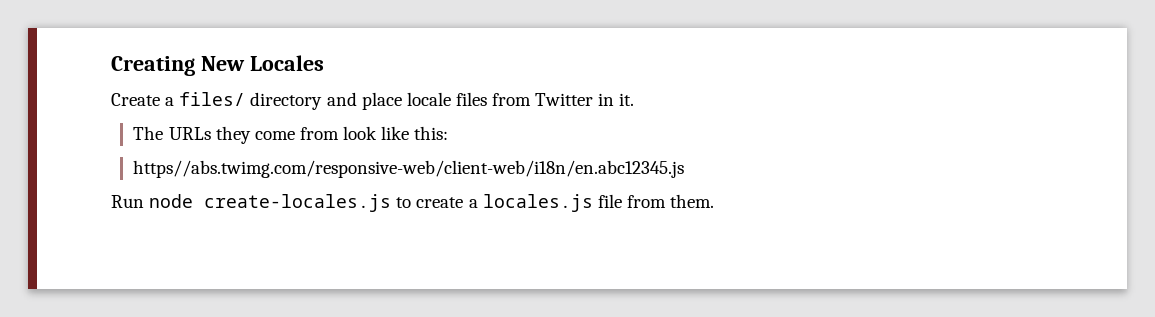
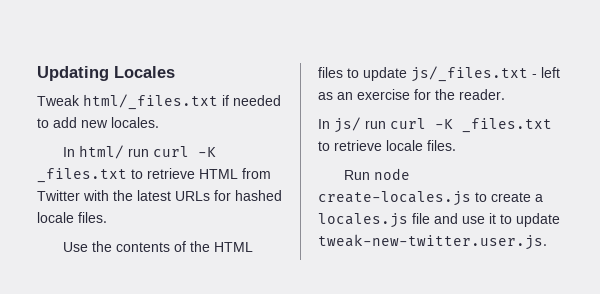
[111,56,245,76] Creating New -> [37,66,109,81] Updating
[111,92,635,110] [133,126,449,144] [133,160,685,178] Create a files/ directory and place locale files from Twitter in it. // The URLs they come from look like this: // https//abs.twimg.com/responsive-web/client-web/i18n/en.abc12345.js -> [37,94,281,110] [37,117,159,128] [63,145,217,159] [37,168,271,183] [37,190,282,201] [37,212,107,223] [63,241,254,252] [318,66,560,82] [318,89,505,100] [318,117,552,133] [318,140,456,151] Tweak html/_files.txt if needed to add new locales. // In html/ run curl -K _files.txt to retrieve HTML from Twitter with the latest URLs for hashed locale files. // Use the contents of the HTML files to update js/_files.txt - left as an exercise for the reader. // In js/ run curl -K _files.txt to retrieve locale files.
[626,194,715,208] from them. -> [434,213,560,227] [318,234,547,250] and use it to update tweak-new-twitter.user.js.

